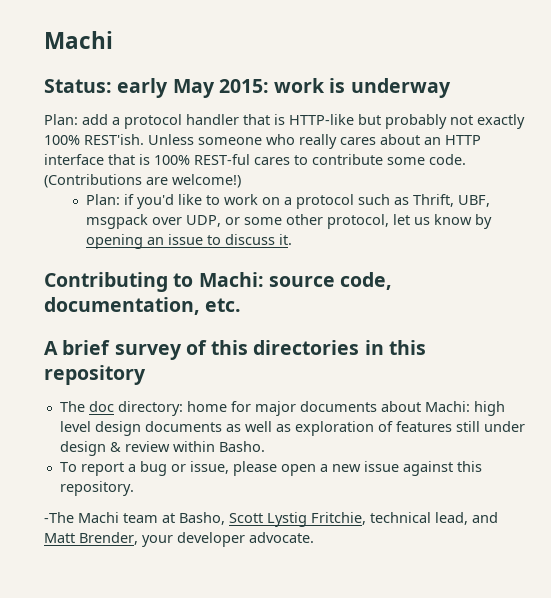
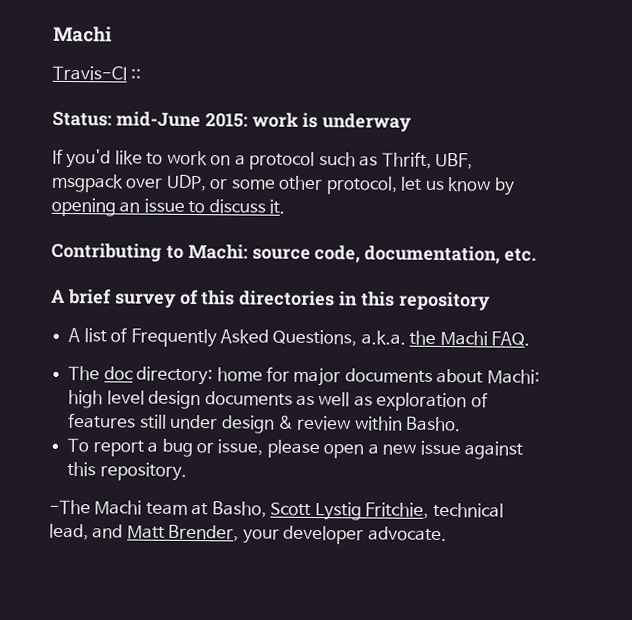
[44,31,113,49] Machi -> [53,25,112,43] [52,65,142,81] Machi // Travis-CI ::
[117,78,215,98] early May -> [115,111,201,128] mid-June
[44,114,525,129] [44,134,481,149] [44,154,466,165] [44,174,241,188] [86,194,135,205] Plan: add a protocol handler that is HTTP-like but probably not exactly 100% REST'ish. Unless someone who really cares about an HTTP interface that is 100% REST-ful cares to contribute some code. (Contributions are welcome!) // Plan: if -> [52,148,63,164] If
(146, 375) none -> [68,327,531,348] // A list of Frequently Asked Questions, a.k.a. the Machi FAQ.

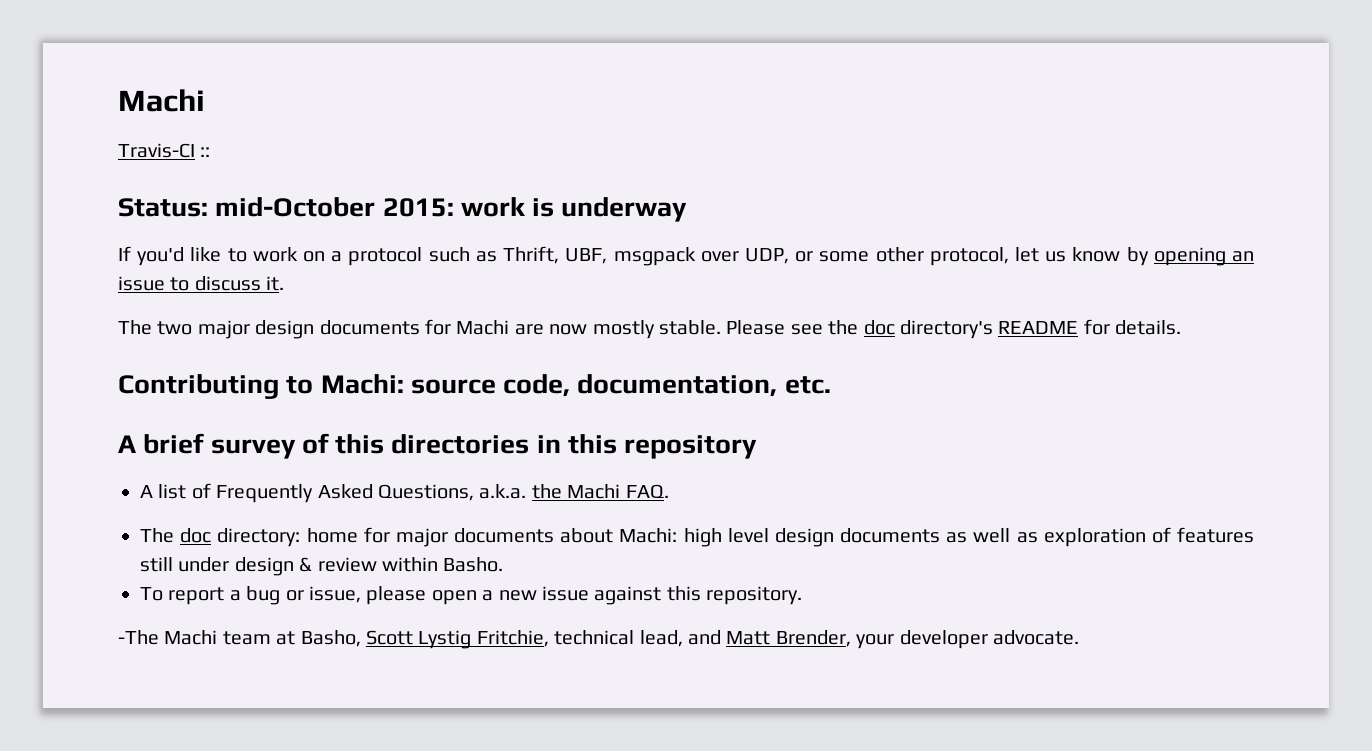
[115,111,201,128] mid-June -> [215,197,376,217] mid-October
(286, 206) none -> [118,319,1182,339] // The two major design documents for Machi are now mostly stable. Please see the doc directory's README for details.

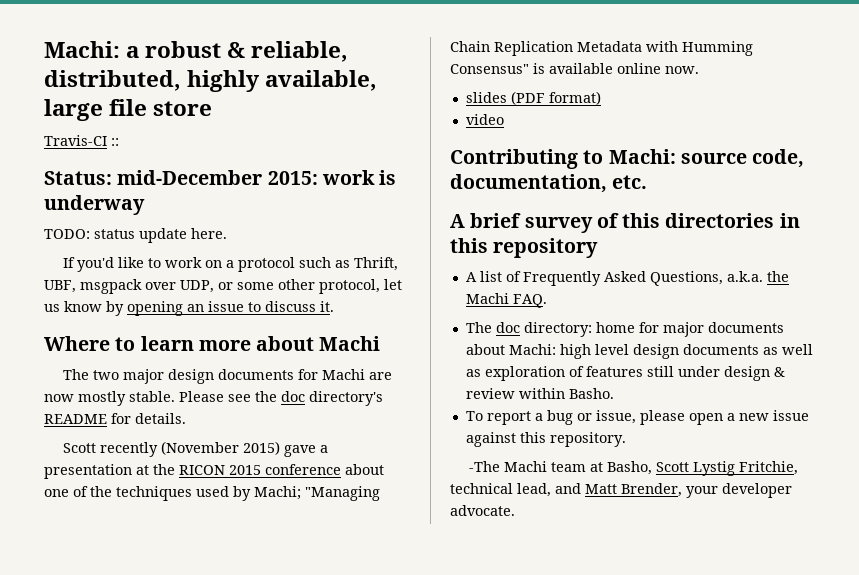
[118,89,205,112] Machi -> [44,41,349,62] [44,70,378,92] [44,99,213,121] Machi: a robust & reliable, distributed, highly available, large file store
[215,197,376,217] mid-October -> [117,170,263,185] mid-December
(688, 209) none -> [44,228,227,243] // TODO: status update here.
(285, 283) none -> [44,336,381,351] // Where to learn more about Machi
(1182, 327) none -> [63,441,329,457] [44,464,384,479] [44,486,380,501] [450,41,753,56] [450,63,699,74] [465,91,601,105] [465,114,504,125] // Scott recently (November 2015) gave a presentation at the RICON 2015 conference about one of the techniques used by Machi; "Managing Chain Replication Metadata with Humming Consensus" is available online now. // slides (PDF format) // video

